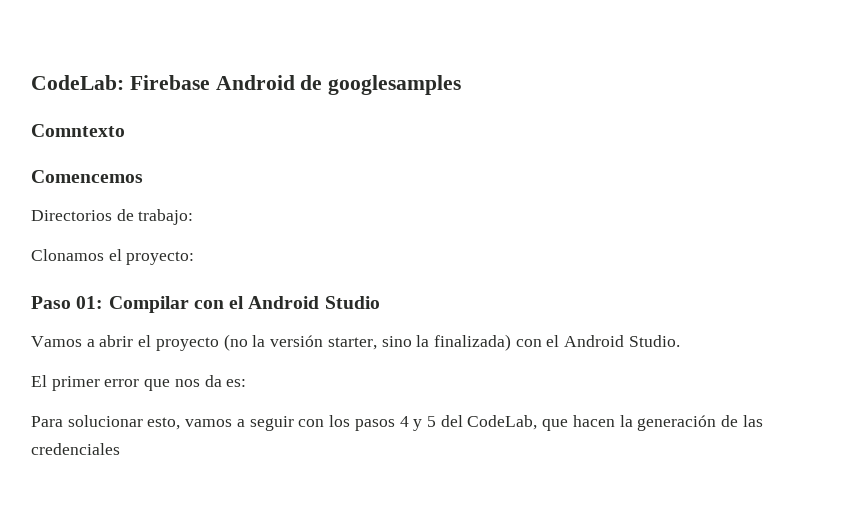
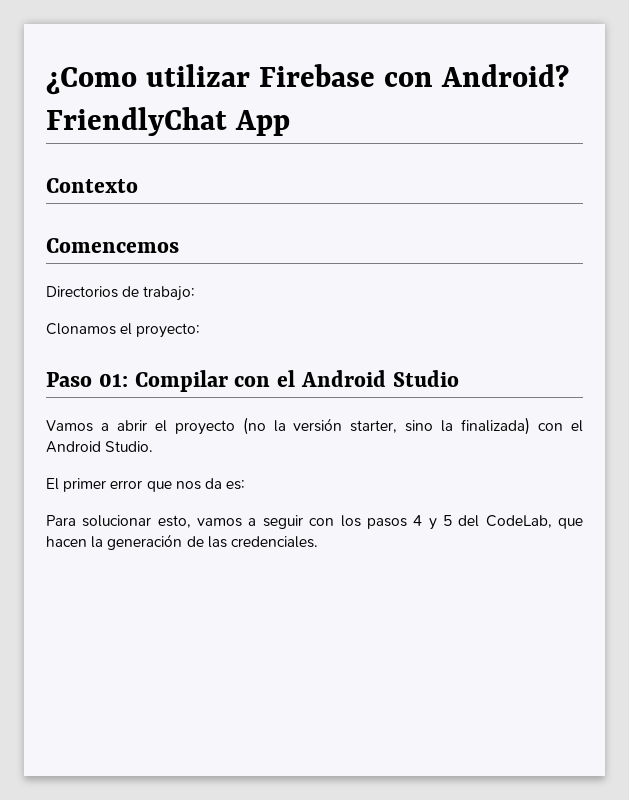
[31,75,462,95] [31,124,125,137] CodeLab: Firebase Android de googlesamples // Comntexto -> [46,64,570,95] [46,107,291,136] [46,178,138,193] ¿Como utilizar Firebase con Android? FriendlyChat App // Contexto
[31,443,120,455] credenciales -> [230,536,318,548] credenciales.

